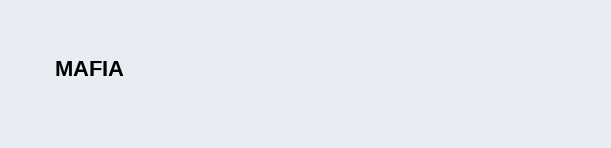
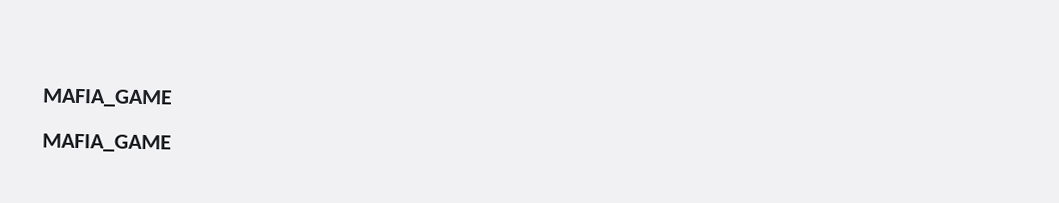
[55,61,124,76] MAFIA -> [42,88,173,108] [42,133,172,153] MAFIA_GAME // MAFIA_GAME

